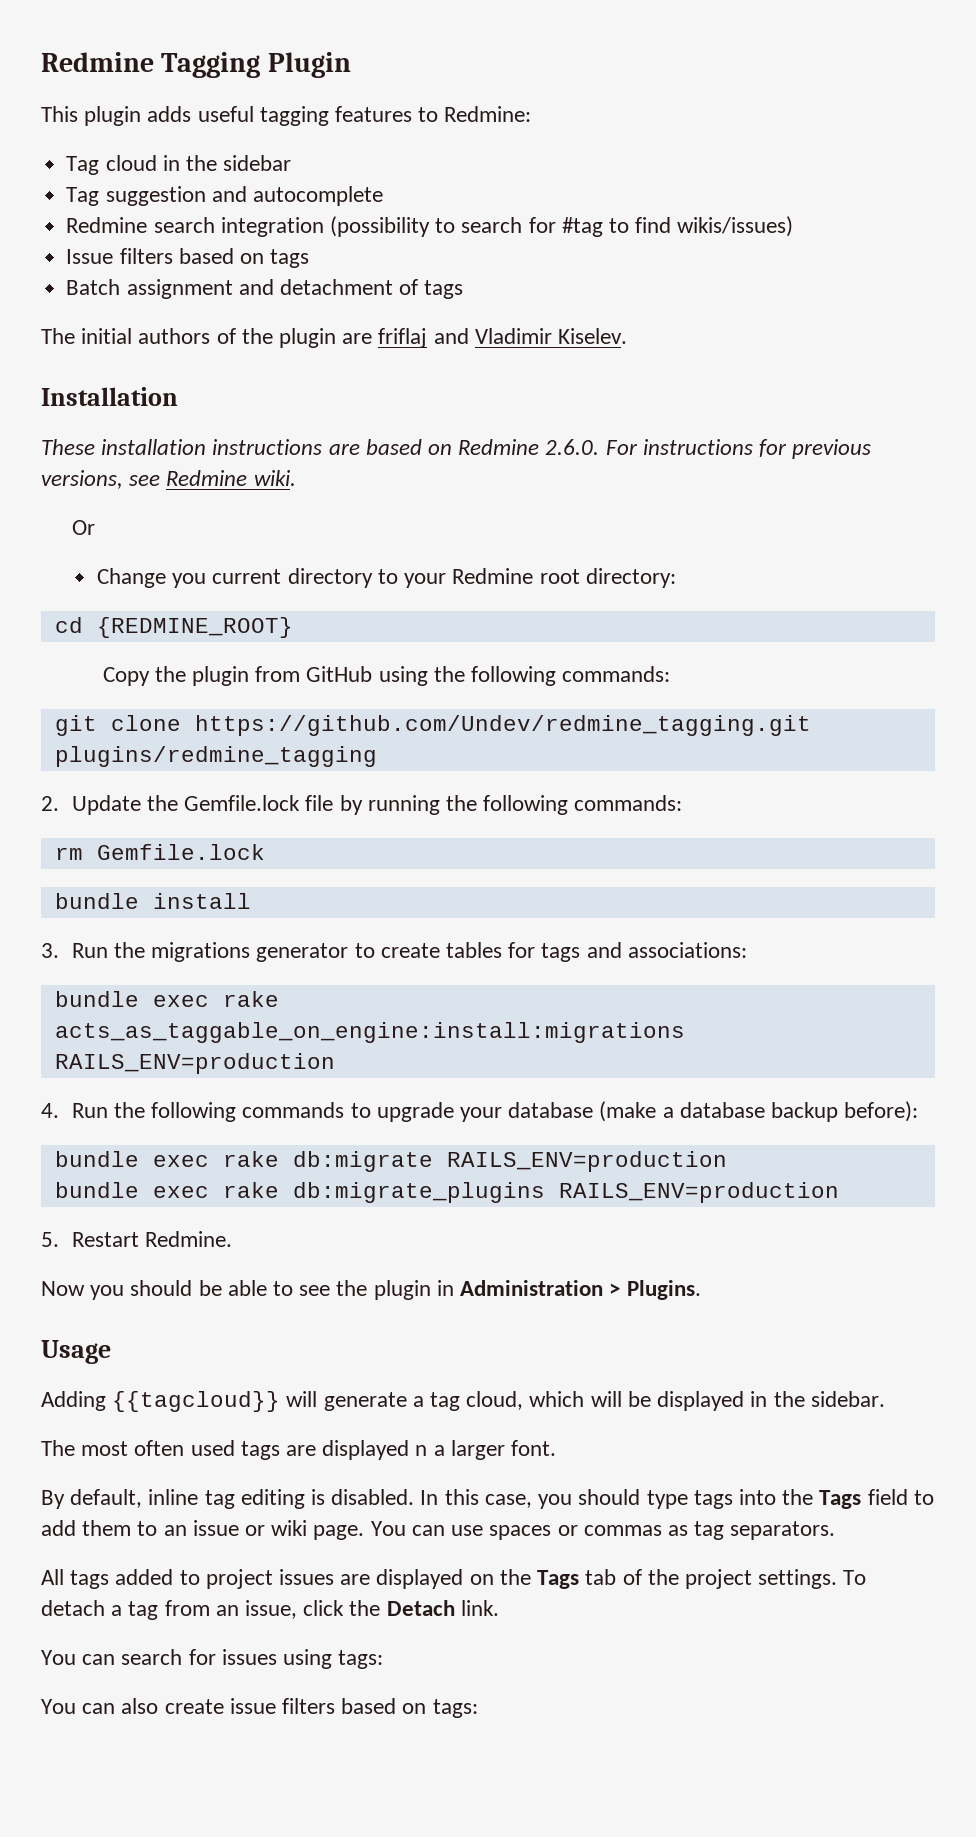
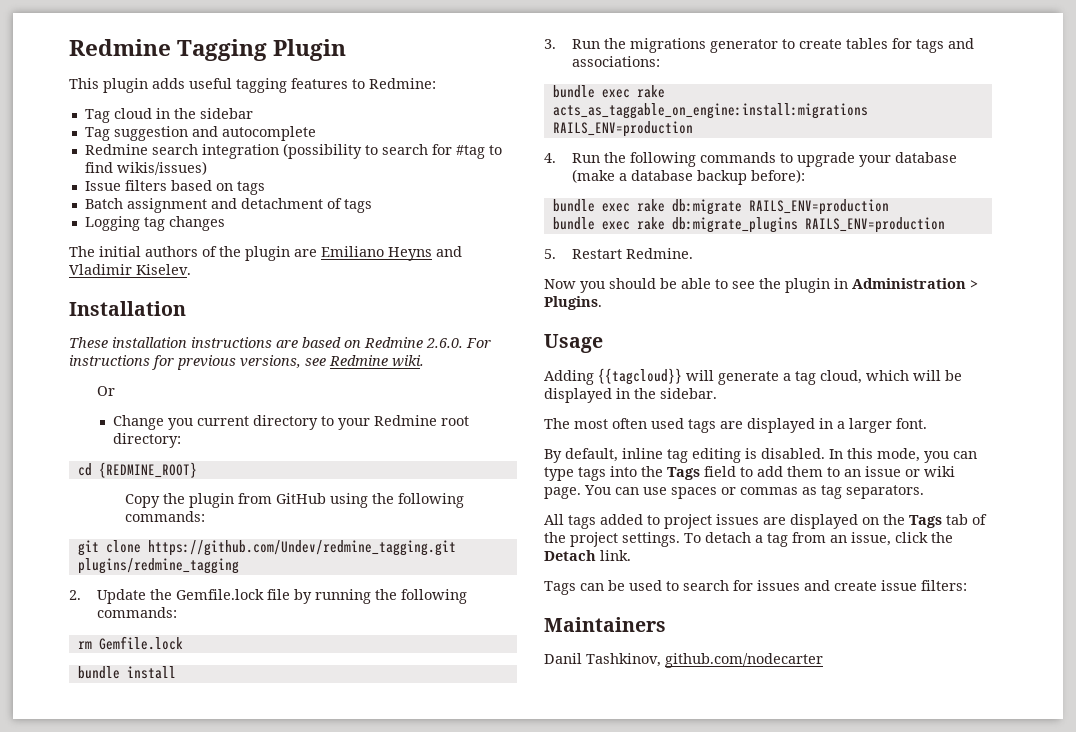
(464, 289) none -> [84,216,225,231] // Logging tag changes
[378,328,428,348] friflaj -> [321,246,432,261] Emiliano Heyns
[415,1445,428,1456] n -> [819,418,833,429] in
[484,1489,641,1509] case, you should -> [877,448,977,463] mode, you can
[41,1649,384,1669] [41,1698,478,1718] You can search for issues using tags: // You can also create issue filters based on tags: -> [544,580,967,595] [544,617,666,632] [544,653,823,668] Tags can be used to search for issues and create issue filters: // Maintainers // Danil Tashkinov, github.com/nodecarter

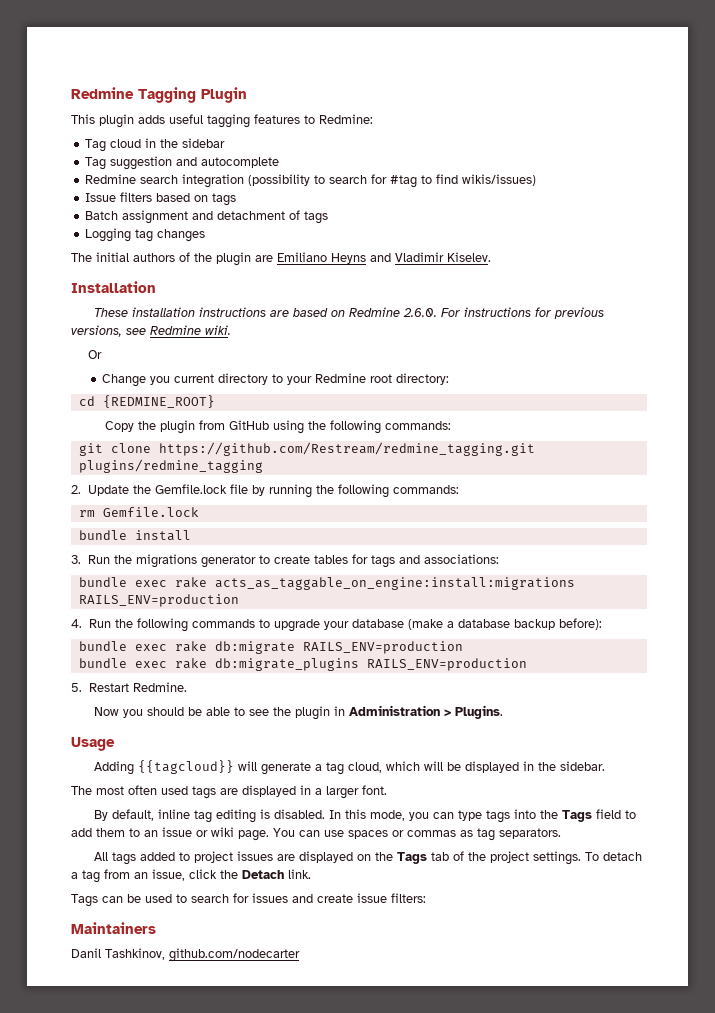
[147,540,456,556] https://github.com/Undev/redmine_tagging.git -> [158,442,535,456] https://github.com/Restream/redmine_tagging.git

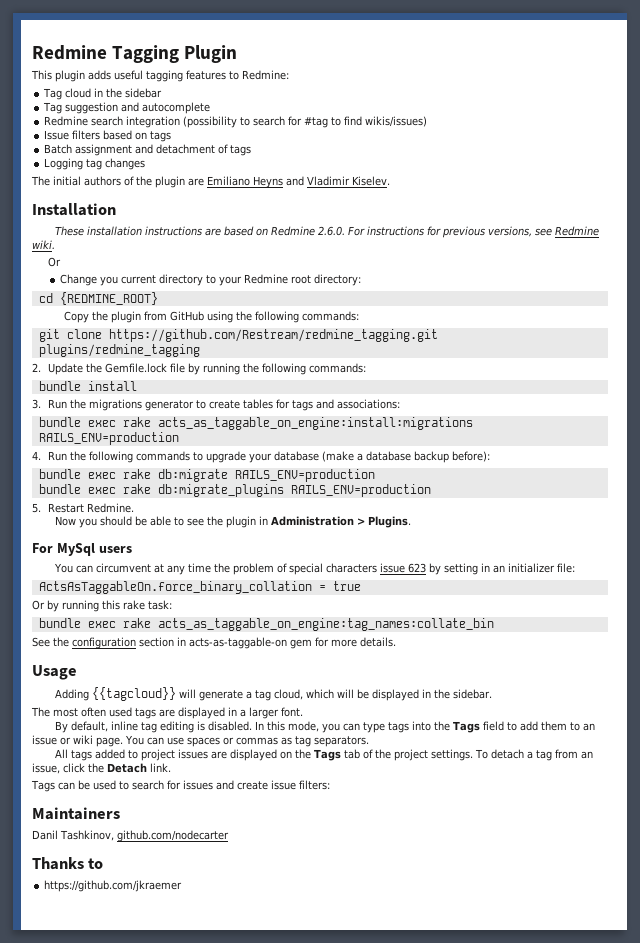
[78,507,199,517] // rm Gemfile.lock -> (367, 368) none
(504, 712) none -> [32,543,132,556] [54,563,576,575] [38,581,361,594] [32,600,172,612] [38,618,494,631] [32,637,396,649] // For MySql users // You can circumvent at any time the problem of special characters issue 623 by setting in an initializer file: // ActsAsTaggableOn.force_binary_collation = true // Or by running this rake task: // bundle exec rake acts_as_taggable_on_engine:tag_names:collate_bin // See the configuration section in acts-as-taggable-on gem for more details.
(300, 955) none -> [32,857,104,870] [44,880,183,892] // Thanks to // https://github.com/jkraemer

